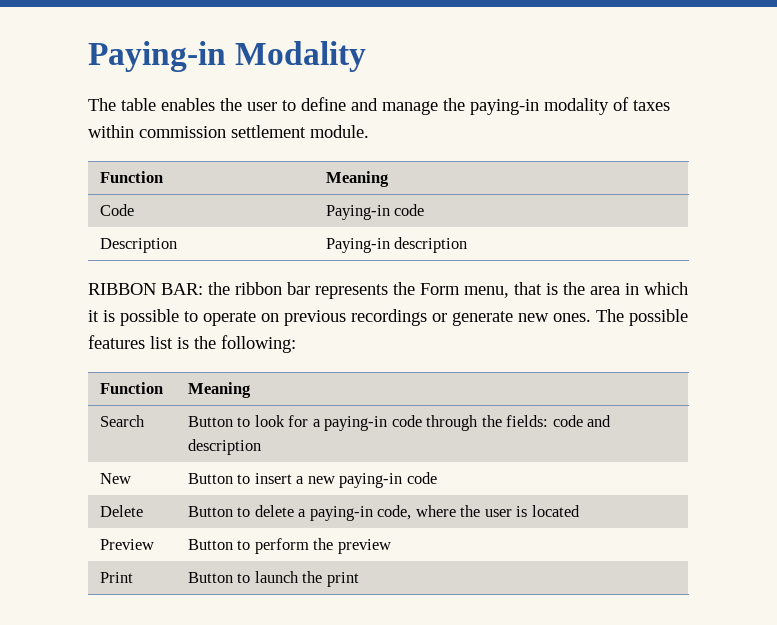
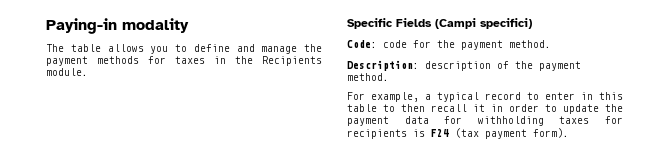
[88,41,367,72] Paying-in Modality -> [46,18,189,34] Paying-in modality
[161,98,277,111] enables the user -> [107,44,169,54] allows you
[470,97,670,115] [88,125,369,138] [100,171,164,183] [326,171,390,187] [100,204,135,216] [326,204,425,220] [100,238,178,253] [326,237,468,253] [88,282,688,299] [88,309,688,326] [88,335,296,353] [100,382,164,394] [188,382,252,398] [100,415,146,427] [188,415,612,431] [188,439,262,455] [100,473,132,484] [188,472,437,488] [100,505,144,517] [188,505,580,521] [100,539,155,550] [188,538,391,554] [100,572,134,583] [188,571,359,587] paying-in modality of taxes within commission settlement module. // Function | Meaning // Code | Paying-in code // Description | Paying-in description // RIBBON BAR: the ribbon bar represents the Form menu, that is the area in which it is possible to operate on previous recordings or generate new ones. The possible features list is the following: // Function | Meaning // Search | Button to look for a paying-in code through the fields: code and description // New | Button to insert a new paying-in code // Delete | Button to delete a paying-in code, where the user is located // Preview | Button to perform the preview // Print | Button to launch the print -> [46,56,322,66] [46,68,88,76] [347,18,532,29] [347,40,551,50] [347,60,581,71] [347,73,389,81] [347,92,623,102] [347,104,623,114] [347,116,623,126] [347,128,569,139] payment methods for taxes in the Recipients module. // Specific Fields (Campi specifici) // Code: code for the payment method. // Description: description of the payment method. // For example, a typical record to enter in this table to then recall it in order to update the payment data for withholding taxes for recipients is F24 (tax payment form).

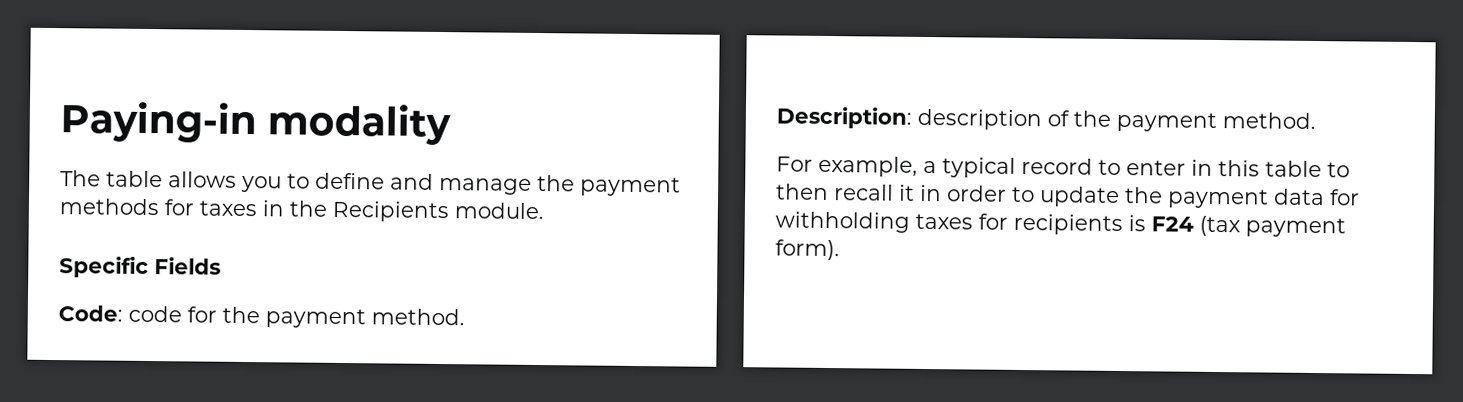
[435,18,532,29] (Campi specifici) -> (221, 266) none

